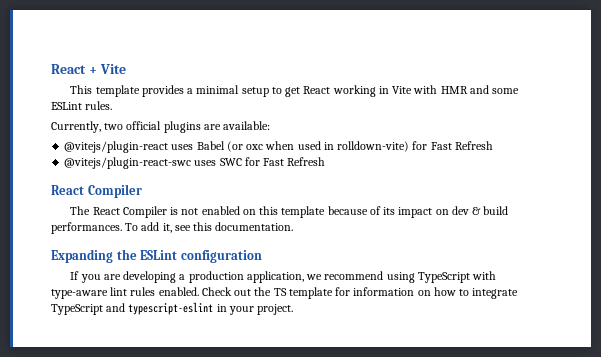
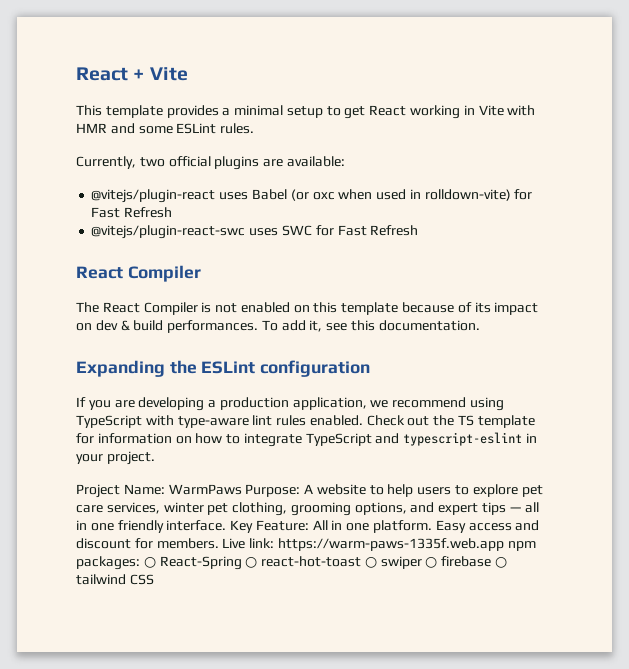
(294, 309) none -> [76,484,543,498] [76,502,539,516] [76,520,540,533] [76,538,536,551] [76,556,508,570] [76,574,154,585] // Project Name: WarmPaws Purpose: A website to help users to explore pet care services, winter pet clothing, grooming options, and expert tips — all in one friendly interface. Key Feature: All in one platform. Easy access and discount for members. Live link: https://warm-paws-1335f.web.app npm packages: ○ React-Spring ○ react-hot-toast ○ swiper ○ firebase ○ tailwind CSS

